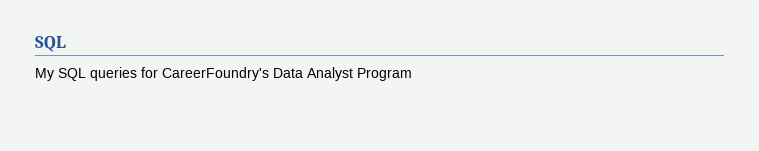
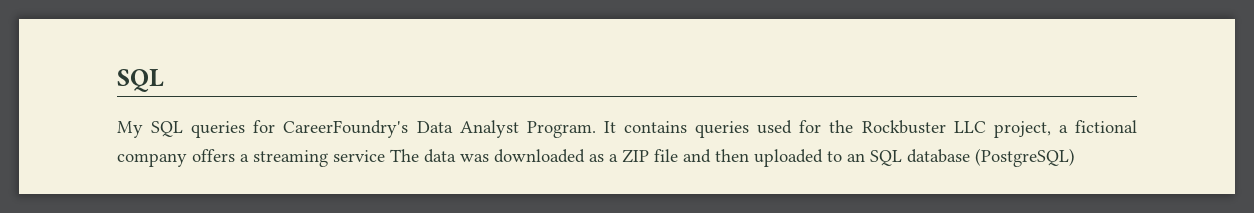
[357,68,412,81] Program -> [526,120,1137,138] [117,148,1075,167] Program. It contains queries used for the Rockbuster LLC project, a fictional company offers a streaming service The data was downloaded as a ZIP file and then uploaded to an SQL database (PostgreSQL)

